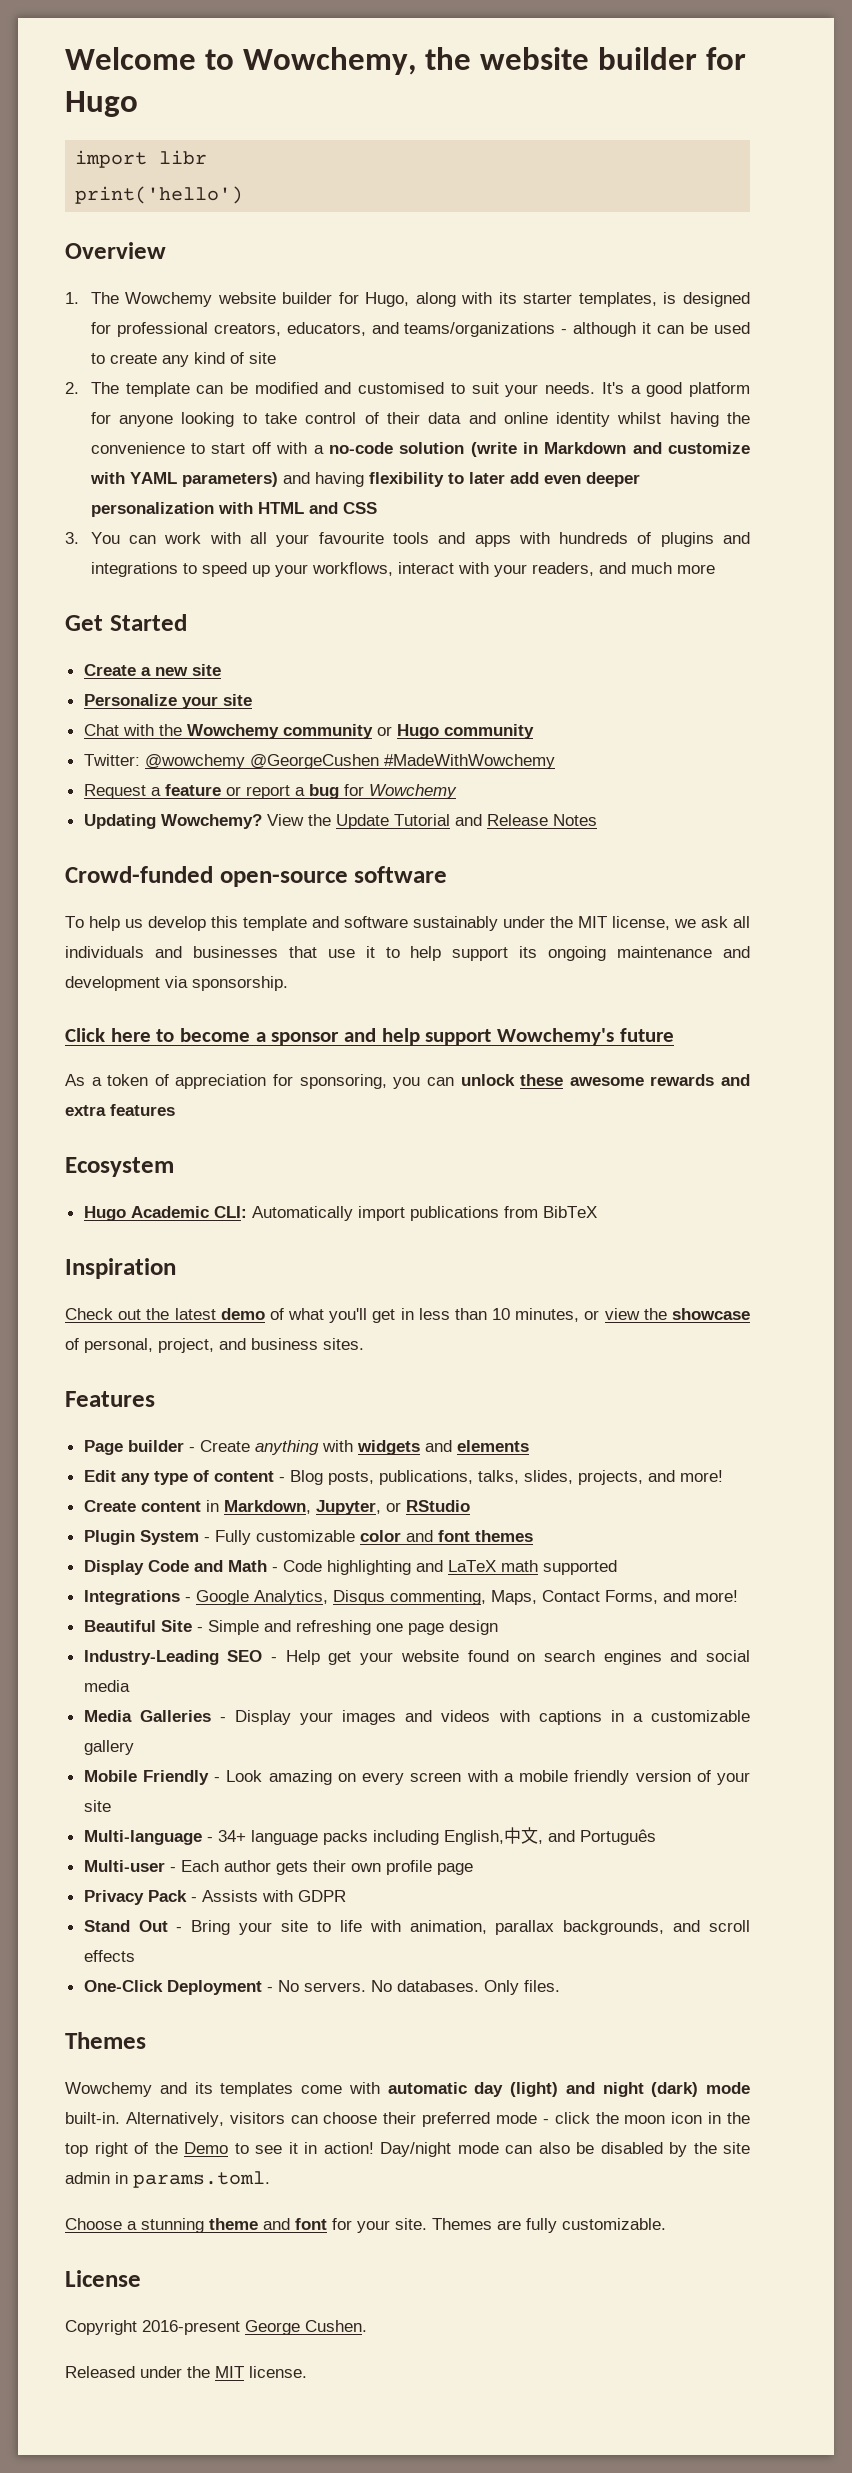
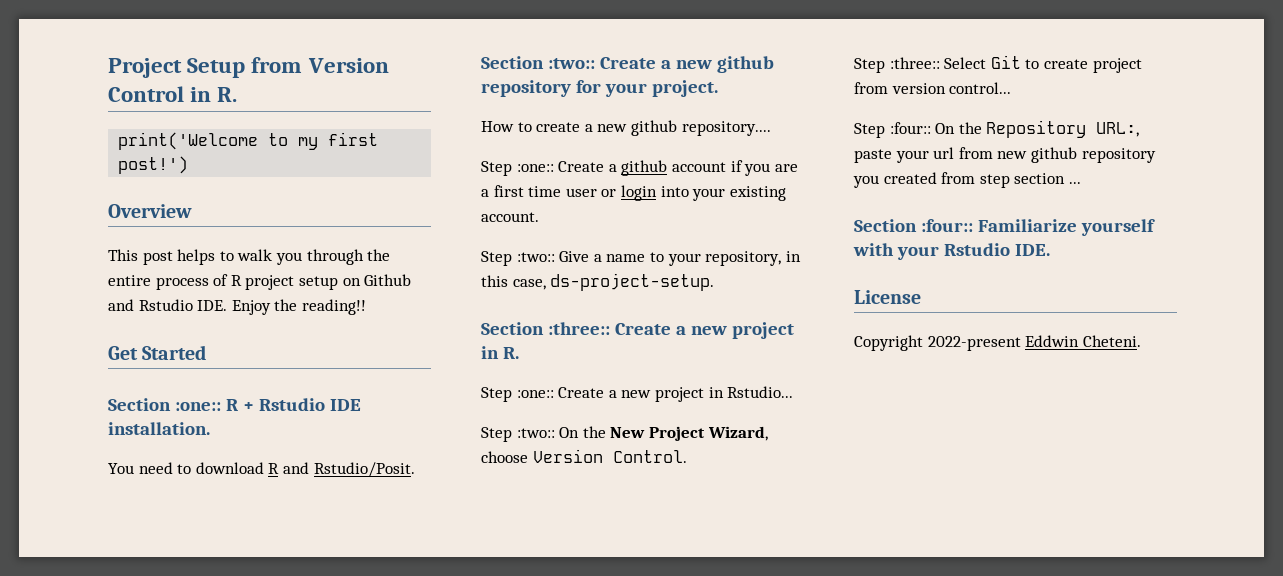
[65,47,746,75] [65,91,138,117] [75,150,208,168] [75,186,244,204] [65,242,166,259] [65,292,751,307] [90,322,751,337] [90,352,276,367] [65,382,751,397] [90,412,750,427] [90,442,750,457] [89,472,640,487] [90,502,377,517] [65,532,750,547] [90,562,715,577] [65,614,187,631] [83,664,221,676] [83,694,252,709] [83,724,534,739] [83,754,555,769] [83,784,457,799] [83,814,597,829] [65,866,448,887] [65,916,750,931] [65,946,750,961] [65,976,288,991] [65,1028,674,1045] [65,1074,751,1089] [65,1104,175,1116] [65,1157,174,1177] [83,1206,597,1221] [65,1258,176,1279] [65,1308,750,1323] [65,1338,364,1353] [65,1391,155,1407] [83,1440,529,1455] [83,1470,723,1485] [83,1500,470,1515] [83,1530,533,1545] [83,1560,617,1575] [83,1590,738,1605] [83,1620,498,1635] [83,1650,750,1665] [83,1680,130,1692] [83,1710,751,1725] [83,1740,134,1755] [83,1770,750,1785] [83,1800,111,1812] [83,1827,656,1845] [83,1860,473,1875] [83,1890,346,1905] [83,1920,750,1935] [83,1950,135,1962] [83,1980,560,1995] [65,2032,146,2049] [65,2082,750,2097] [65,2112,750,2127] [65,2142,750,2157] [65,2171,270,2188] [65,2218,666,2233] [65,2270,141,2287] [65,2320,367,2335] [65,2366,307,2378] Welcome to Wowchemy, the website builder for Hugo // import libr // print('hello') // Overview // 1. The Wowchemy website builder for Hugo, along with its starter templates, is designed for professional creators, educators, and teams/organizations - although it can be used to create any kind of site // 2. The template can be modified and customised to suit your needs. It's a good platform for anyone looking to take control of their data and online identity whilst having the convenience to start off with a no-code solution (write in Markdown and customize with YAML parameters) and having flexibility to later add even deeper personalization with HTML and CSS // 3. You can work with all your favourite tools and apps with hundreds of plugins and integrations to speed up your workflows, interact with your readers, and much more // Get Started // Create a new site // Personalize your site // Chat with the Wowchemy community or Hugo community // Twitter: @wowchemy @GeorgeCushen #MadeWithWowchemy // Request a feature or report a bug for Wowchemy // Updating Wowchemy? View the Update Tutorial and Release Notes // Crowd-funded open-source software // To help us develop this template and software sustainably under the MIT license, we ask all individuals and businesses that use it to help support its ongoing maintenance and development via sponsorship. // Click here to become a sponsor and help support Wowchemy's future // As a token of appreciation for sponsoring, you can unlock these awesome rewards and extra features // Ecosystem // Hugo Academic CLI: Automatically import publications from BibTeX // Inspiration // Check out the latest demo of what you'll get in less than 10 minutes, or view the showcase of personal, project, and business sites. // Features // Page builder - Create anything with widgets and elements // Edit any type of content - Blog posts, publications, talks, slides, projects, and more! // Create content in Markdown, Jupyter, or RStudio // Plugin System - Fully customizable color and font themes // Display Code and Math - Code highlighting and LaTeX math supported // Integrations - Google Analytics, Disqus commenting, Maps, Contact Forms, and more! // Beautiful Site - Simple and refreshing one page design // Industry-Leading SEO - Help get your website found on search engines and social media // Media Galleries - Display your images and videos with captions in a customizable gallery // Mobile Friendly - Look amazing on every screen with a mobile friendly version of your site // Multi-language - 34+ language packs including English,中文, and Português // Multi-user - Each author gets their own profile page // Privacy Pack - Assists with GDPR // Stand Out - Bring your site to life with animation, parallax backgrounds, and scroll effects // One-Click Deployment - No servers. No databases. Only files. // Themes // Wowchemy and its templates come with automatic day (light) and night (dark) mode built-in. Alternatively, visitors can choose their preferred mode - click the moon icon in the top right of the Demo to see it in action! Day/night mode can also be disabled by the site admin in params.toml. // Choose a stunning theme and font for your site. Themes are fully customizable. // License // Copyright 2016-present George Cushen. // Released under the MIT license. -> [108,57,389,78] [108,86,238,102] [118,132,379,150] [118,156,189,174] [108,204,192,218] [108,249,391,265] [108,274,412,290] [108,299,366,315] [108,345,207,360] [108,398,361,411] [108,422,210,435] [108,462,415,477] [481,56,774,73] [481,80,718,97] [481,120,771,136] [481,160,798,176] [481,185,786,201] [481,212,539,222] [481,251,801,266] [481,273,715,291] [481,322,794,339] [481,346,519,359] [481,386,794,402] [481,426,768,442] [481,449,687,463] [854,55,1142,73] [854,82,1012,94] [854,120,1140,138] [854,147,1156,163] [853,172,1081,188] [854,219,1155,236] [853,243,1050,260] [854,290,921,304] [854,335,1141,351] Project Setup from Version Control in R. // print('Welcome to my first post!') // Overview // This post helps to walk you through the entire process of R project setup on Github and Rstudio IDE. Enjoy the reading!! // Get Started // Section :one:: R + Rstudio IDE installation. // You need to download R and Rstudio/Posit. // Section :two:: Create a new github repository for your project. // How to create a new github repository.... // Step :one:: Create a github account if you are a first time user or login into your existing account. // Step :two:: Give a name to your repository, in this case, ds-project-setup. // Section :three:: Create a new project in R. // Step :one:: Create a new project in Rstudio... // Step :two:: On the New Project Wizard, choose Version Control. // Step :three:: Select Git to create project from version control... // Step :four:: On the Repository URL:, paste your url from new github repository you created from step section ... // Section :four:: Familiarize yourself with your Rstudio IDE. // License // Copyright 2022-present Eddwin Cheteni.

